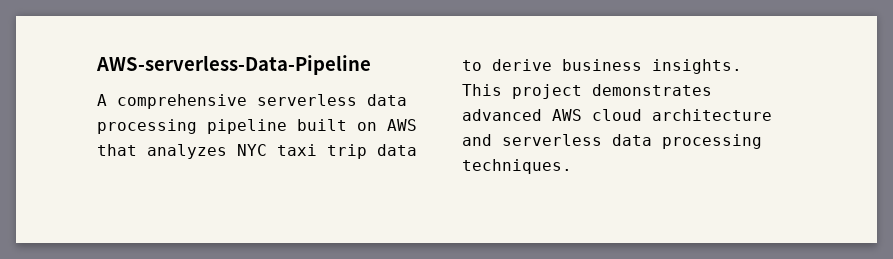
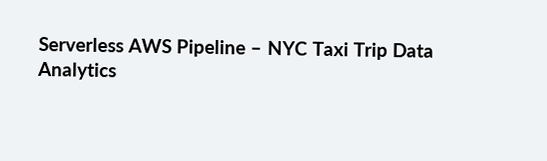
[96,55,371,75] [97,94,407,109] [97,119,417,134] [97,144,417,159] [462,59,742,74] [462,84,712,99] [462,109,772,121] [462,134,762,149] [462,159,572,174] AWS-serverless-Data-Pipeline // A comprehensive serverless data processing pipeline built on AWS that analyzes NYC taxi trip data to derive business insights. This project demonstrates advanced AWS cloud architecture and serverless data processing techniques. -> [38,36,434,60] [36,61,117,81] Serverless AWS Pipeline – NYC Taxi Trip Data Analytics

